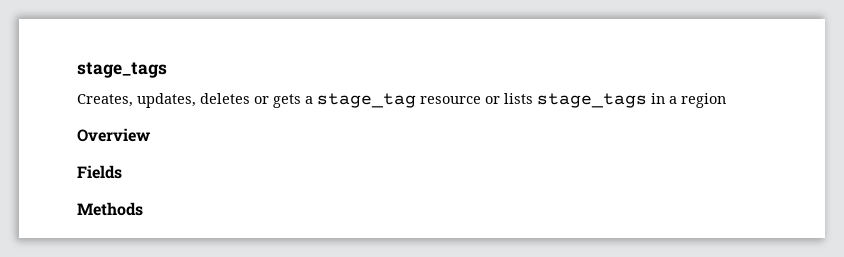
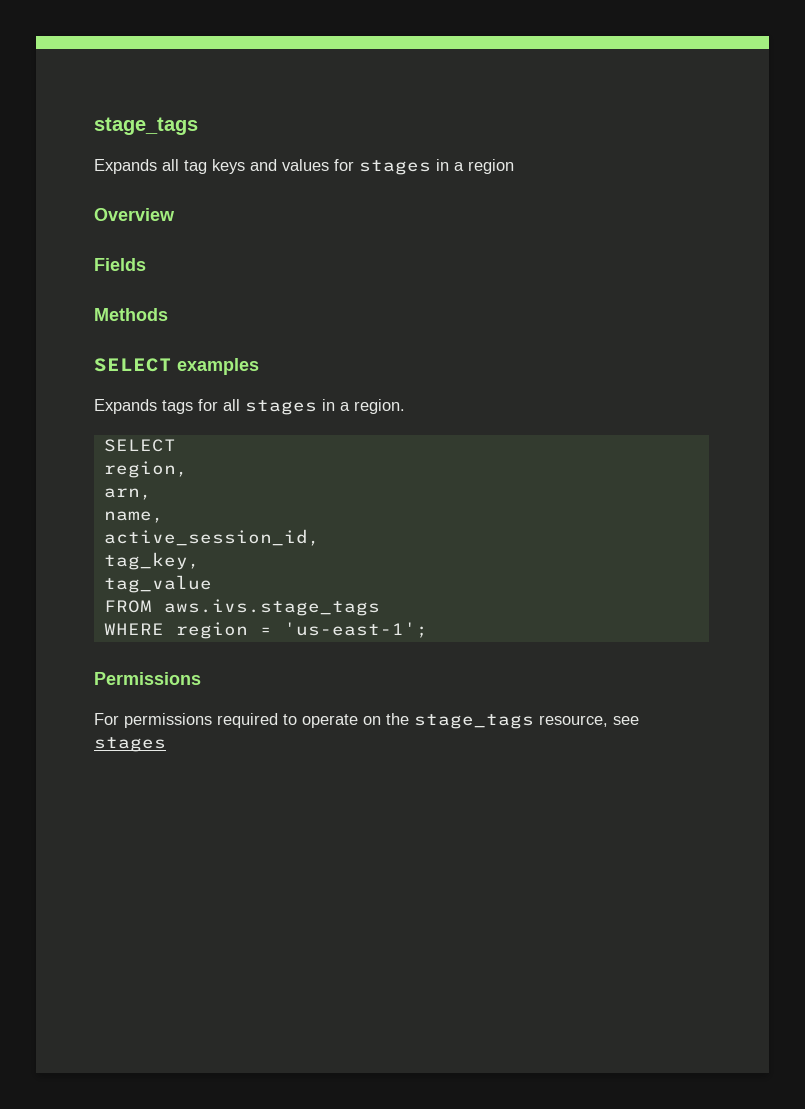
[77,93,647,108] Creates, updates, deletes or gets a stage_tag resource or lists stage_tags -> [94,159,431,175] Expands all tag keys and values for stages
(143, 209) none -> [94,358,259,375] [94,399,405,415] [103,439,176,452] [103,461,188,478] [103,488,152,500] [103,511,164,523] [103,529,320,546] [103,552,200,570] [103,575,212,593] [103,599,380,616] [103,622,428,639] [94,672,201,685] [94,713,639,729] [94,737,166,752] // SELECT examples // Expands tags for all stages in a region. // SELECT // region, // arn, // name, // active_session_id, // tag_key, // tag_value // FROM aws.ivs.stage_tags // WHERE region = 'us-east-1'; // Permissions // For permissions required to operate on the stage_tags resource, see stages

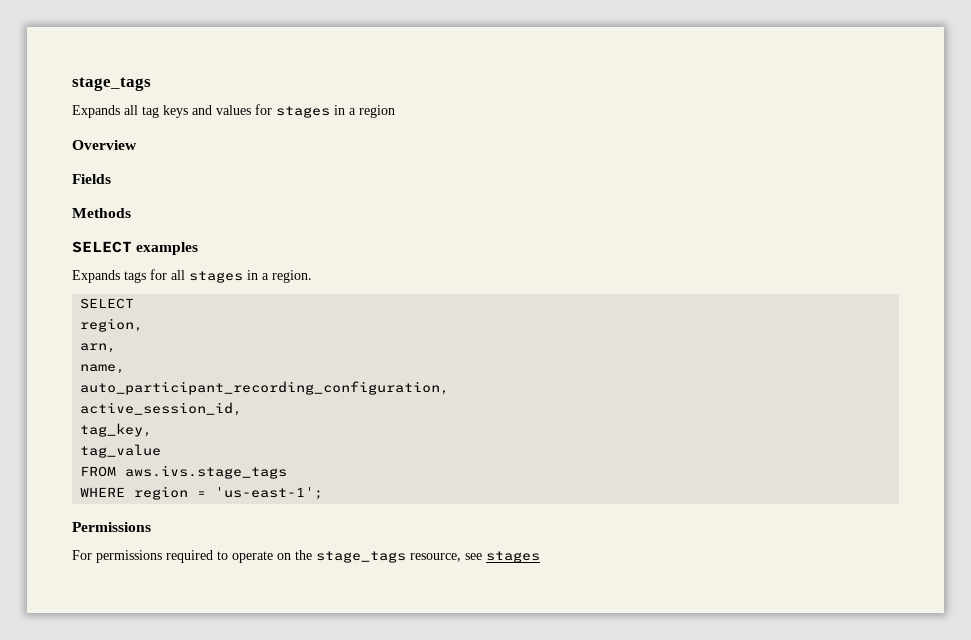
(164, 517) none -> [80,381,450,395] // auto_participant_recording_configuration,

